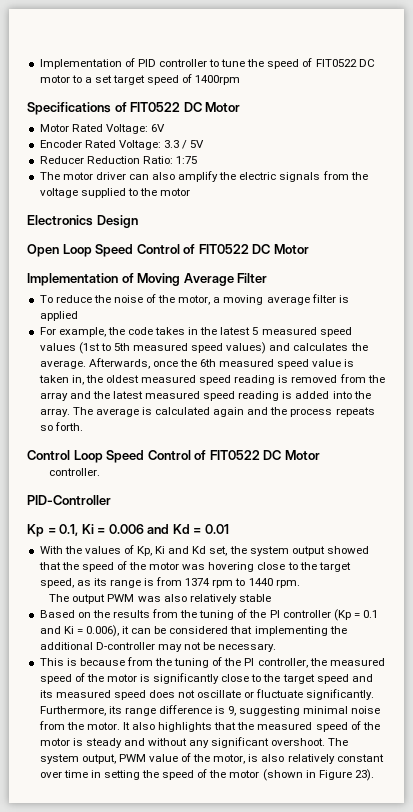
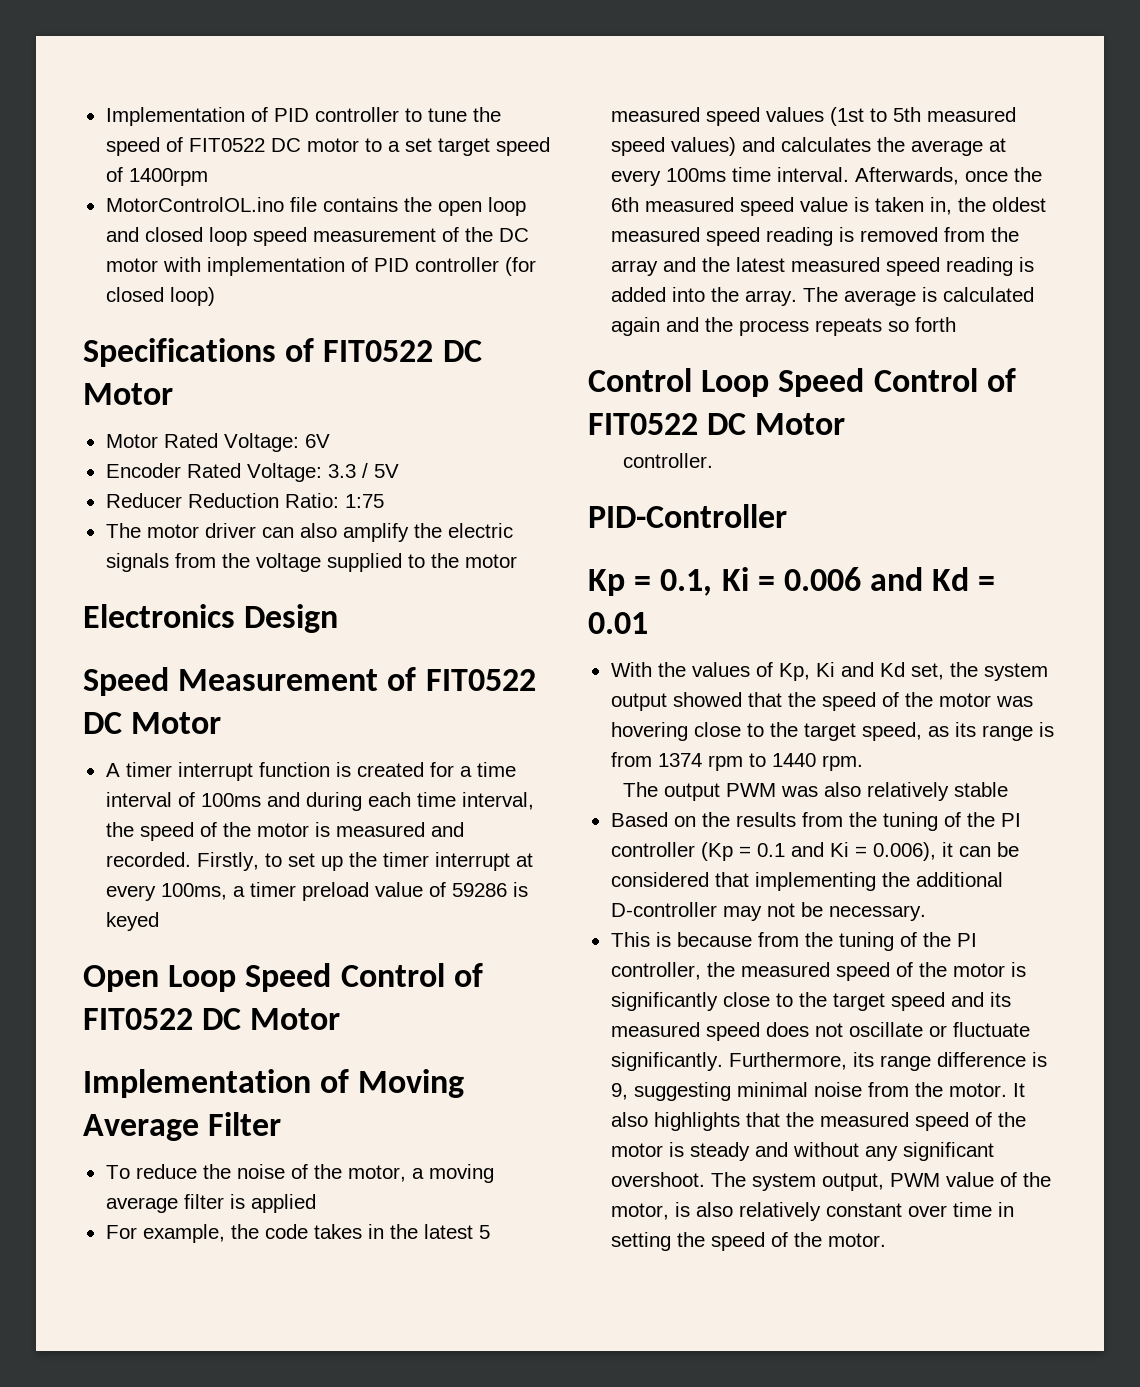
(241, 80) none -> [105,197,526,216] [105,227,529,246] [105,257,536,276] [105,287,215,306] // MotorControlOL.ino file contains the open loop and closed loop speed measurement of the DC motor with implementation of PID controller (for closed loop)
(138, 221) none -> [83,667,536,696] [83,712,222,734] [105,762,516,781] [105,792,534,811] [105,822,464,841] [105,852,533,871] [105,882,528,901] [105,912,159,931] // Speed Measurement of FIT0522 DC Motor // A timer interrupt function is created for a time interval of 100ms and during each time interval, the speed of the motor is measured and recorded. Firstly, to set up the timer interrupt at every 100ms, a timer preload value of 59286 is keyed
[39,360,86,369] average. -> [910,138,1006,156] [610,167,849,186] average at every 100ms time interval.
[54,422,83,431] forth. -> [914,317,956,332] forth
[229,769,374,781] motor (shown in Figure 23). -> [827,1233,886,1247] motor.

